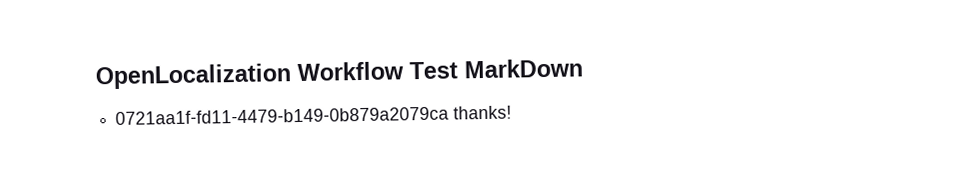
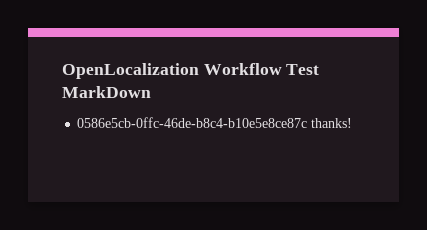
[115,106,450,125] 0721aa1f-fd11-4479-b149-0b879a2079ca -> [77,117,308,128] 0586e5cb-0ffc-46de-b8c4-b10e5e8ce87c

